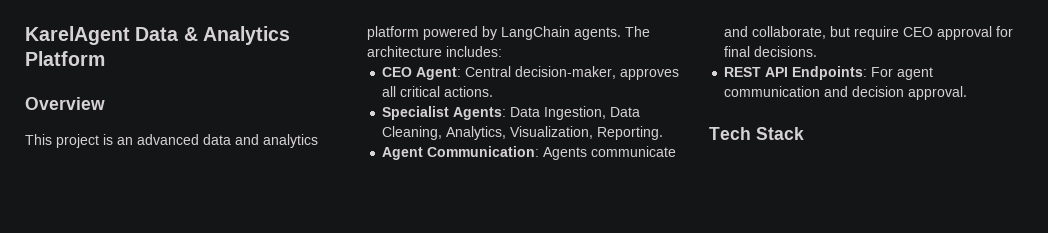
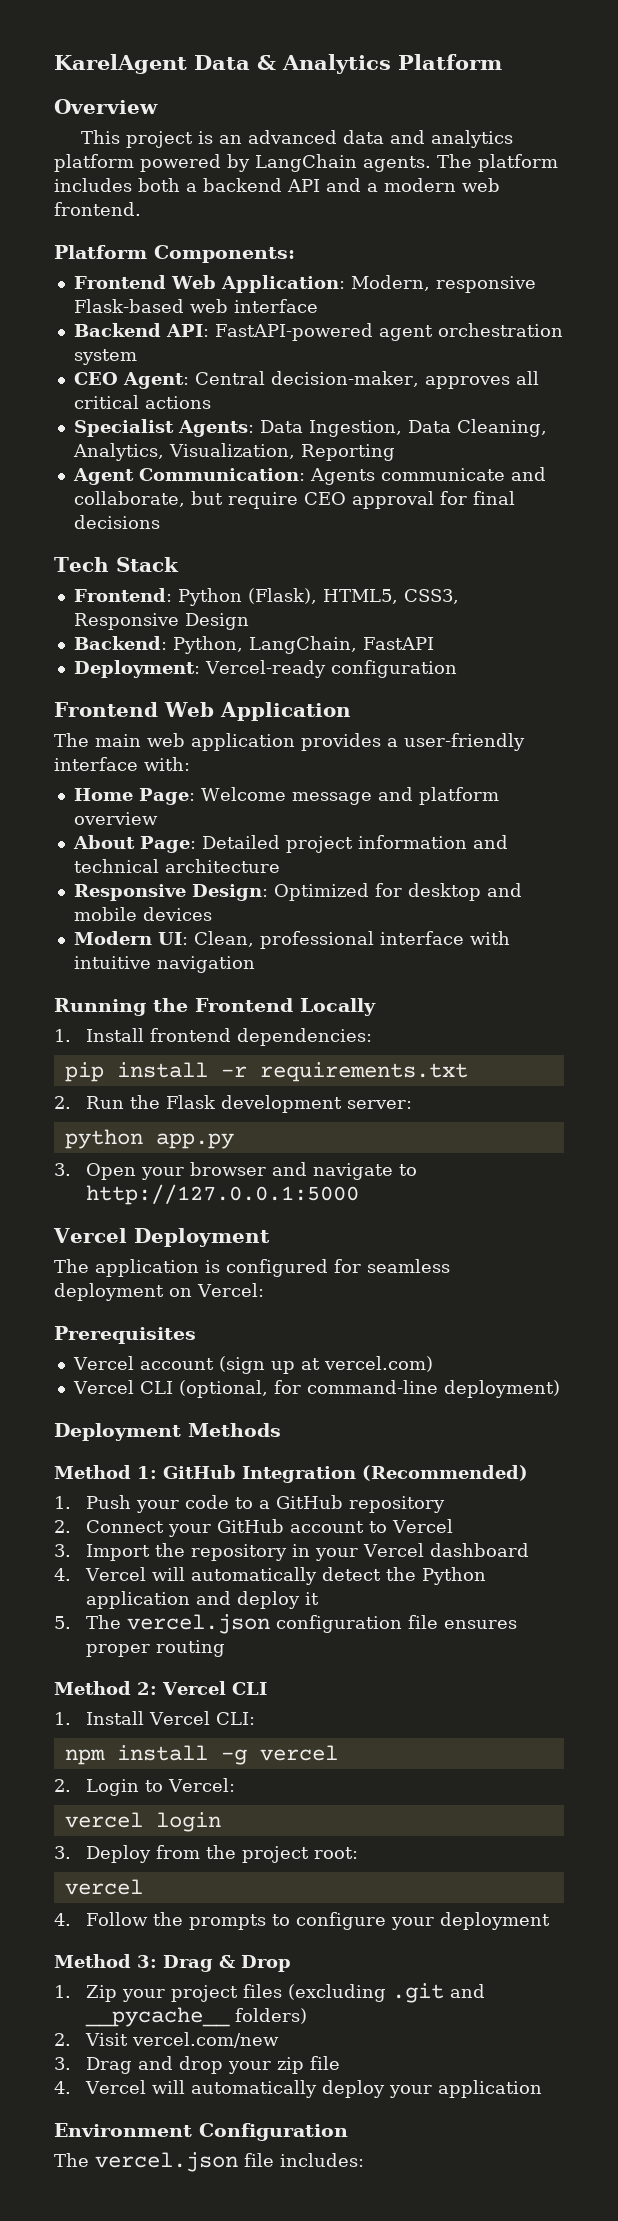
[367,46,502,57] architecture includes: -> [478,154,558,172] [54,178,500,192] [54,202,141,216] [54,245,295,263] [73,275,536,293] [73,299,318,313] [73,323,563,341] [73,349,137,365] platform includes both a backend API and a modern web frontend. // Platform Components: // Frontend Web Application: Modern, responsive Flask-based web interface // Backend API: FastAPI-powered agent orchestration system
[444,86,494,97] actions. -> [144,396,211,409] actions
[597,126,664,140] Reporting. -> [300,444,395,461] Reporting
[754,46,818,57] [724,66,934,80] [724,86,968,100] [709,127,804,140] decisions. // REST API Endpoints: For agent communication and decision approval. // Tech Stack -> [73,515,160,529] [54,557,179,572] [73,588,459,606] [73,613,249,630] [73,636,434,654] [73,660,457,678] [54,702,351,721] [54,733,525,751] [54,757,190,771] [73,787,499,805] [73,812,158,825] [72,835,508,853] [73,859,280,873] [73,883,522,901] [73,907,212,921] [73,931,510,949] [73,956,255,973] [54,998,376,1016] [54,1028,372,1046] [64,1062,468,1082] [54,1095,412,1113] [64,1129,234,1149] [54,1162,417,1180] [85,1184,359,1205] [53,1228,270,1247] [54,1259,450,1277] [54,1283,264,1301] [54,1326,196,1344] [72,1356,433,1374] [72,1380,560,1398] [54,1423,281,1441] [54,1465,528,1483] [54,1495,445,1513] [54,1519,453,1537] [54,1543,529,1561] [54,1567,486,1585] [85,1591,319,1609] [54,1614,517,1634] [85,1640,225,1657] [54,1681,267,1695] [54,1711,255,1725] [64,1745,338,1765] [54,1778,235,1796] [64,1812,221,1832] [54,1845,358,1863] [64,1879,143,1895] [54,1912,550,1930] [54,1954,291,1972] [54,1983,485,2003] [84,2007,307,2027] [54,2032,279,2048] [54,2056,340,2074] [54,2080,542,2098] [54,2123,348,2141] [54,2152,364,2172] decisions // Tech Stack // Frontend: Python (Flask), HTML5, CSS3, Responsive Design // Backend: Python, LangChain, FastAPI // Deployment: Vercel-ready configuration // Frontend Web Application // The main web application provides a user-friendly interface with: // Home Page: Welcome message and platform overview // About Page: Detailed project information and technical architecture // Responsive Design: Optimized for desktop and mobile devices // Modern UI: Clean, professional interface with intuitive navigation // Running the Frontend Locally // 1. Install frontend dependencies: // pip install -r requirements.txt // 2. Run the Flask development server: // python app.py // 3. Open your browser and navigate to http://127.0.0.1:5000 // Vercel Deployment // The application is configured for seamless deployment on Vercel: // Prerequisites // Vercel account (sign up at vercel.com) // Vercel CLI (optional, for command-line deployment) // Deployment Methods // Method 1: GitHub Integration (Recommended) // 1. Push your code to a GitHub repository // 2. Connect your GitHub account to Vercel // 3. Import the repository in your Vercel dashboard // 4. Vercel will automatically detect the Python application and deploy it // 5. The vercel.json configuration file ensures proper routing // Method 2: Vercel CLI // 1. Install Vercel CLI: // npm install -g vercel // 2. Login to Vercel: // vercel login // 3. Deploy from the project root: // vercel // 4. Follow the prompts to configure your deployment // Method 3: Drag & Drop // 1. Zip your project files (excluding .git and __pycache__ folders) // 2. Visit vercel.com/new // 3. Drag and drop your zip file // 4. Vercel will automatically deploy your application // Environment Configuration // The vercel.json file includes:

